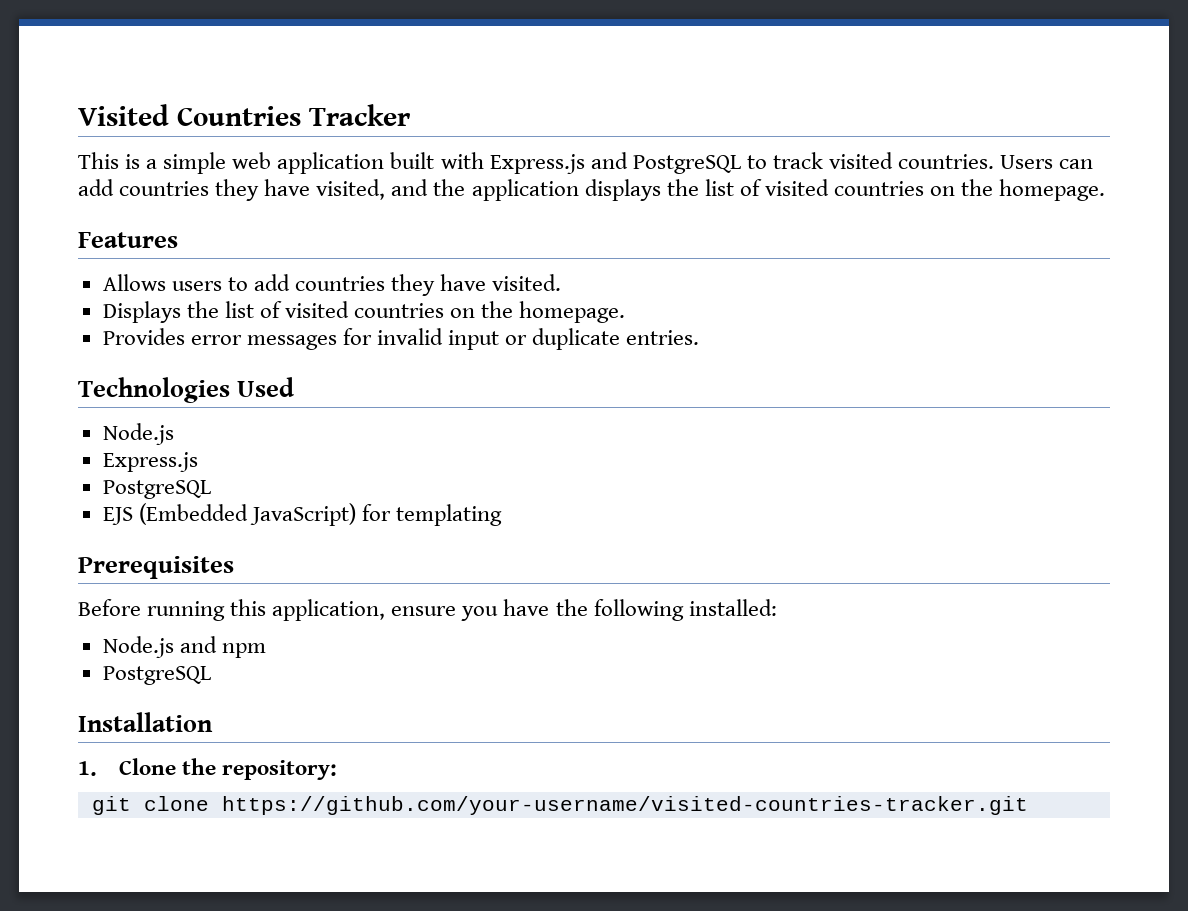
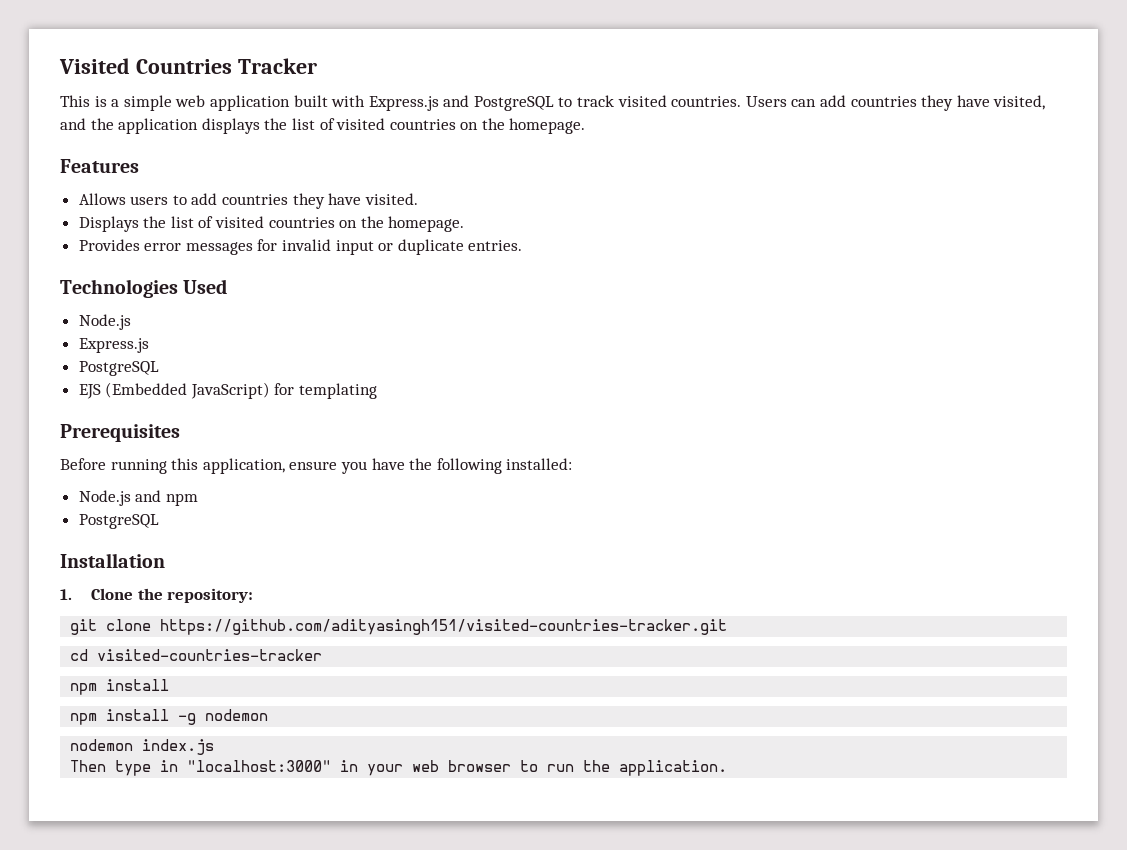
[221,796,1028,815] https://github.com/your-username/visited-countries-tracker.git -> [160,619,728,635] [70,649,323,661] [70,679,170,695] [70,709,269,725] [70,739,215,755] [70,760,728,776] https://github.com/adityasingh151/visited-countries-tracker.git // cd visited-countries-tracker // npm install // npm install -g nodemon // nodemon index.js // Then type in "localhost:3000" in your web browser to run the application.

